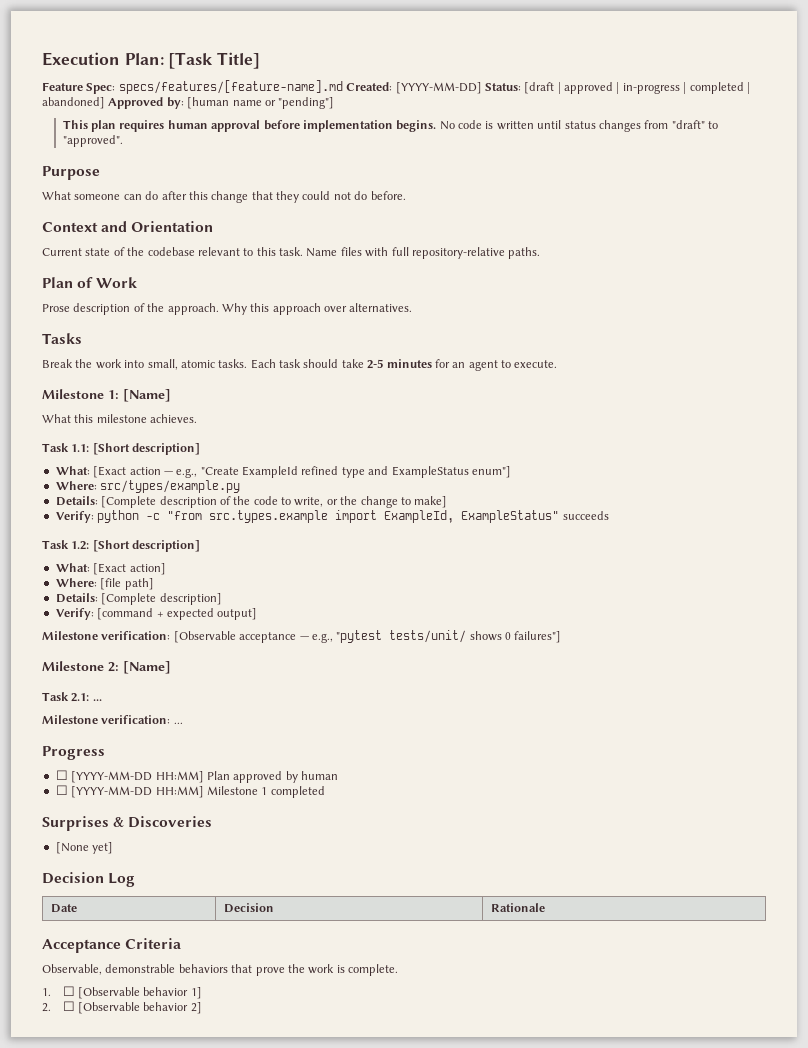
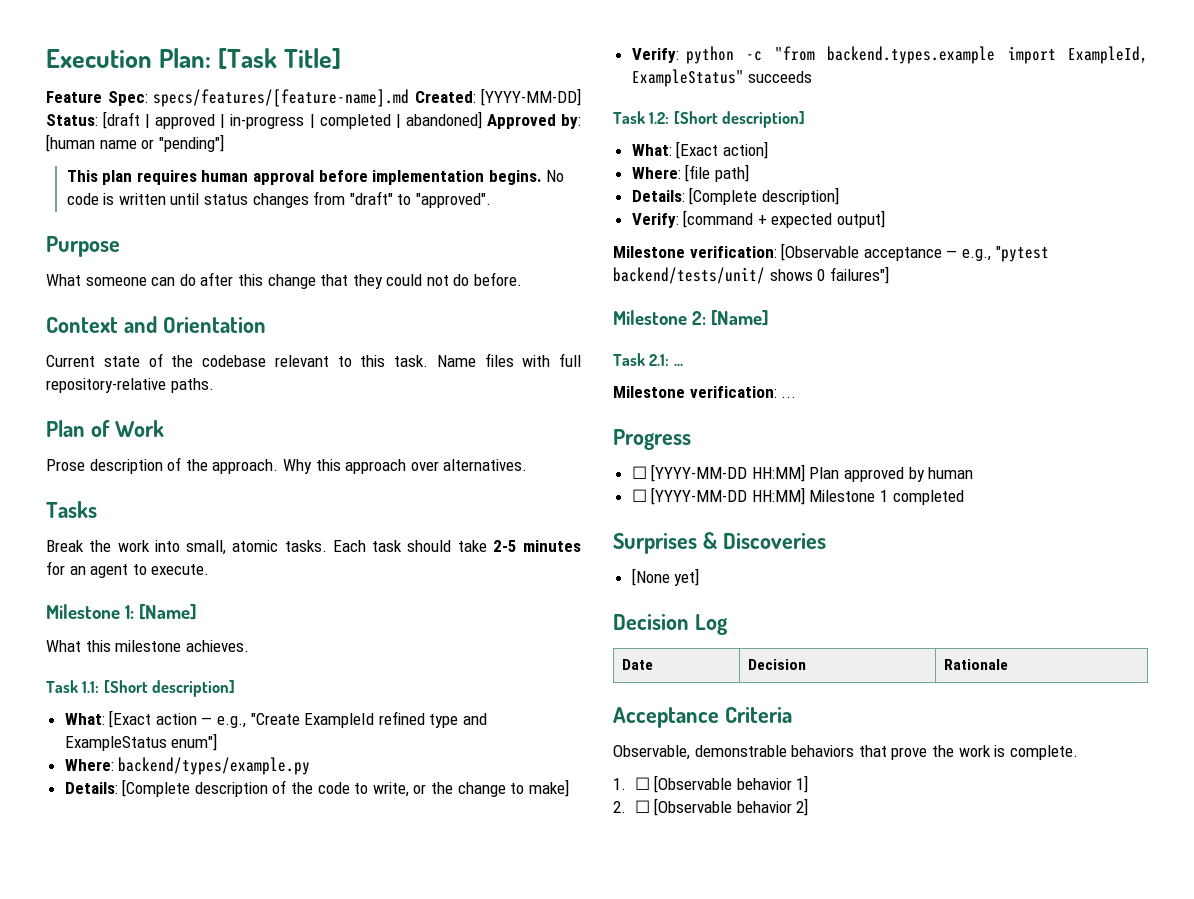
[100,480,241,493] src/types/example.py -> [118,757,311,775] backend/types/example.py
[209,510,329,523] src.types.example -> [827,46,996,64] backend.types.example
[389,630,467,643] tests/unit/ -> [613,267,765,284] backend/tests/unit/

